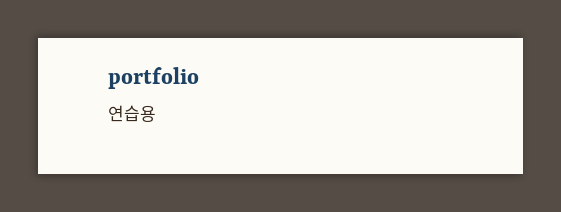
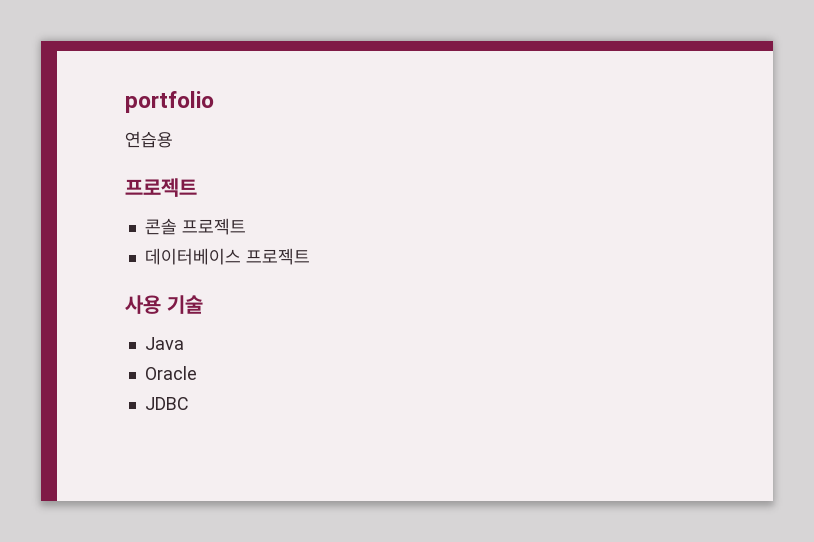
(156, 113) none -> [125,178,197,197] [144,218,246,235] [144,248,310,265] [125,295,203,314] [144,337,184,350] [144,366,197,380] [144,397,189,410] // 프로젝트 // 콘솔 프로젝트 // 데이터베이스 프로젝트 // 사용 기술 // Java // Oracle // JDBC

